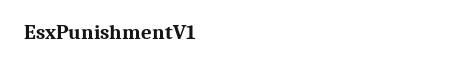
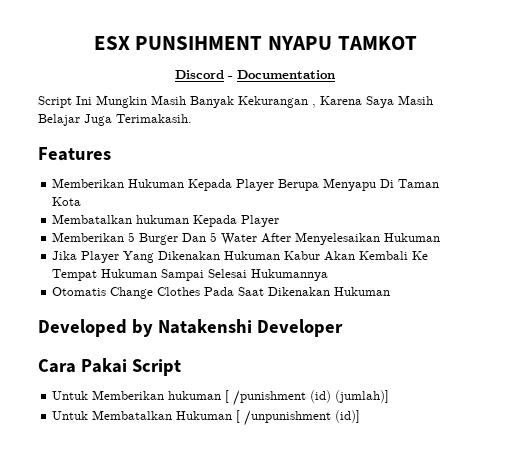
[24,24,196,39] EsxPunishmentV1 -> [93,36,417,50] [175,70,335,79] [38,95,433,108] [38,114,192,126] [38,147,111,161] [52,178,440,191] [52,197,82,206] [52,214,280,227] [52,232,441,245] [52,251,429,263] [52,269,329,281] [52,287,391,299] [38,319,343,337] [38,358,181,376] [52,390,390,406] [52,410,361,426] ESX PUNSIHMENT NYAPU TAMKOT // Discord - Documentation // Script Ini Mungkin Masih Banyak Kekurangan , Karena Saya Masih Belajar Juga Terimakasih. // Features // Memberikan Hukuman Kepada Player Berupa Menyapu Di Taman Kota // Membatalkan hukuman Kepada Player // Memberikan 5 Burger Dan 5 Water After Menyelesaikan Hukuman // Jika Player Yang Dikenakan Hukuman Kabur Akan Kembali Ke Tempat Hukuman Sampai Selesai Hukumannya // Otomatis Change Clothes Pada Saat Dikenakan Hukuman // Developed by Natakenshi Developer // Cara Pakai Script // Untuk Memberikan hukuman [ /punishment (id) (jumlah)] // Untuk Membatalkan Hukuman [ /unpunishment (id)]

